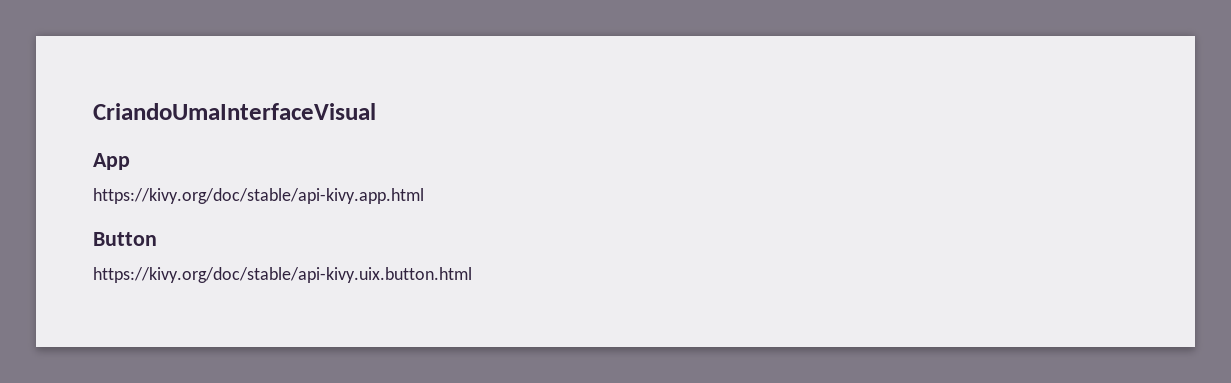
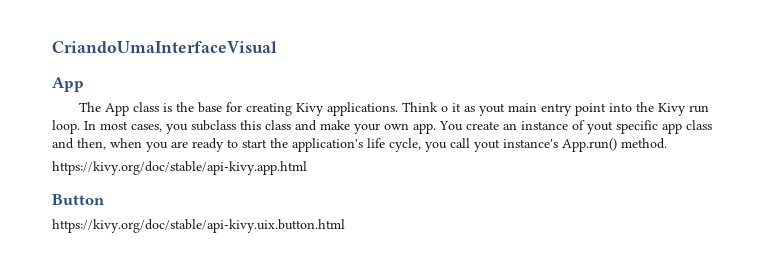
(130, 161) none -> [79,102,710,116] [52,120,712,134] [52,138,667,152] // The App class is the base for creating Kivy applications. Think o it as yout main entry point into the Kivy run loop. In most cases, you subclass this class and make your own app. You create an instance of yout specific app class and then, when you are ready to start the application's life cycle, you call yout instance's App.run() method.

